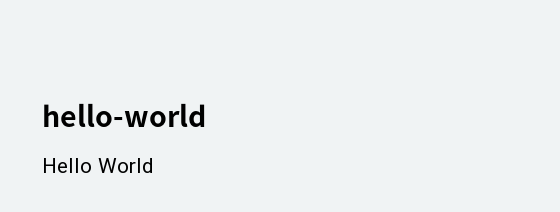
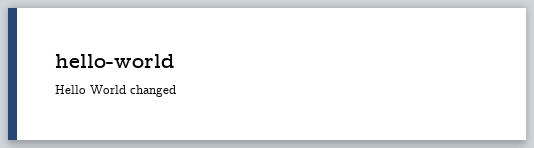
(154, 165) none -> [130,85,176,97] changed

